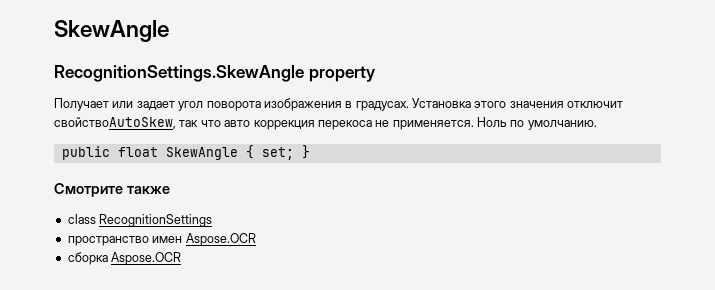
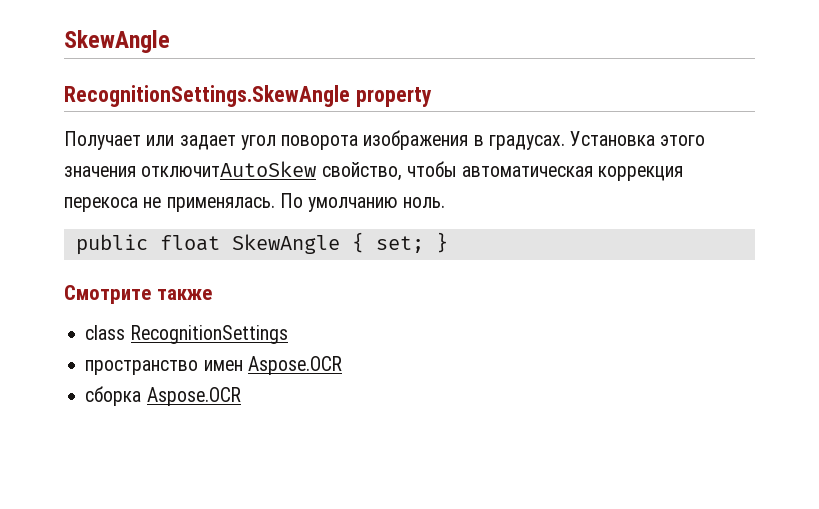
[567,101,624,108] [54,117,597,130] отключит свойствоAutoSkew, так что авто коррекция перекоса не применяется. Ноль по умолчанию. -> [141,161,684,181] [64,193,446,212] отключитAutoSkew свойство, чтобы автоматическая коррекция перекоса не применялась. По умолчанию ноль.

